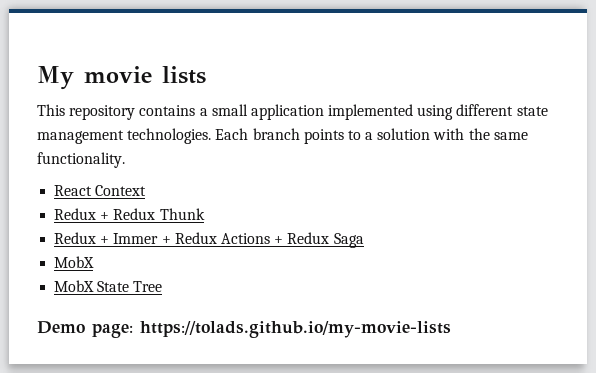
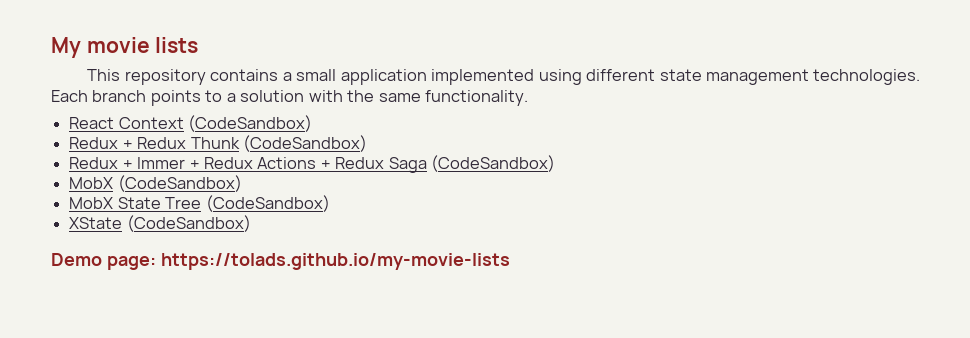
(147, 190) none -> [188,115,313,132] (CodeSandbox)
(205, 214) none -> [242,135,367,152] (CodeSandbox)
[54,256,95,268] // MobX -> [431,155,556,172] [69,175,242,192] (CodeSandbox) // MobX (CodeSandbox)
(163, 286) none -> [205,195,330,212] [69,215,251,232] (CodeSandbox) // XState (CodeSandbox)

